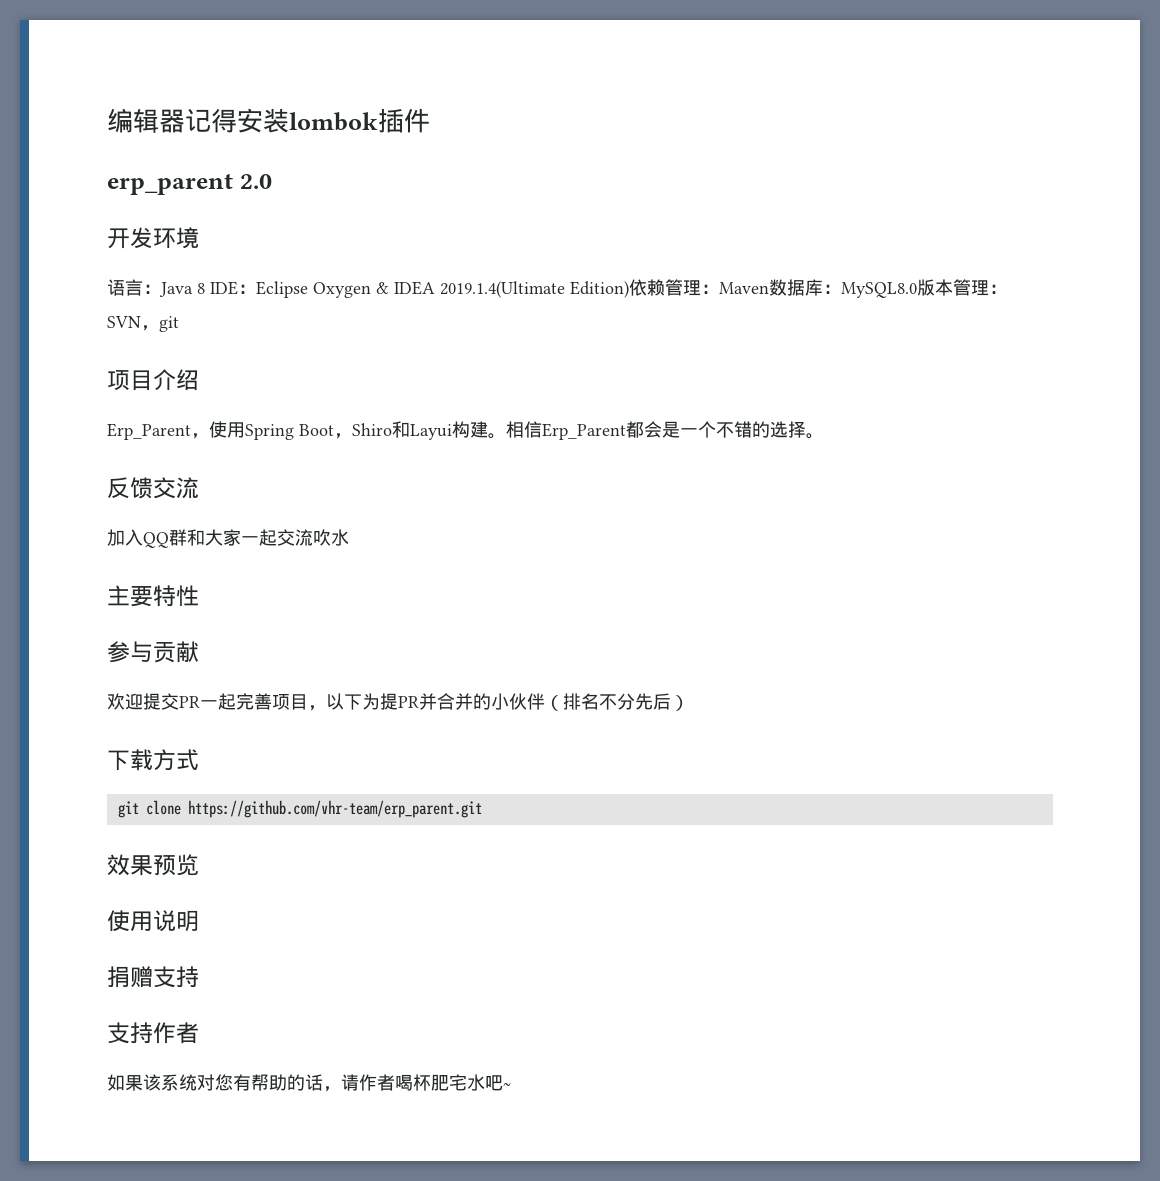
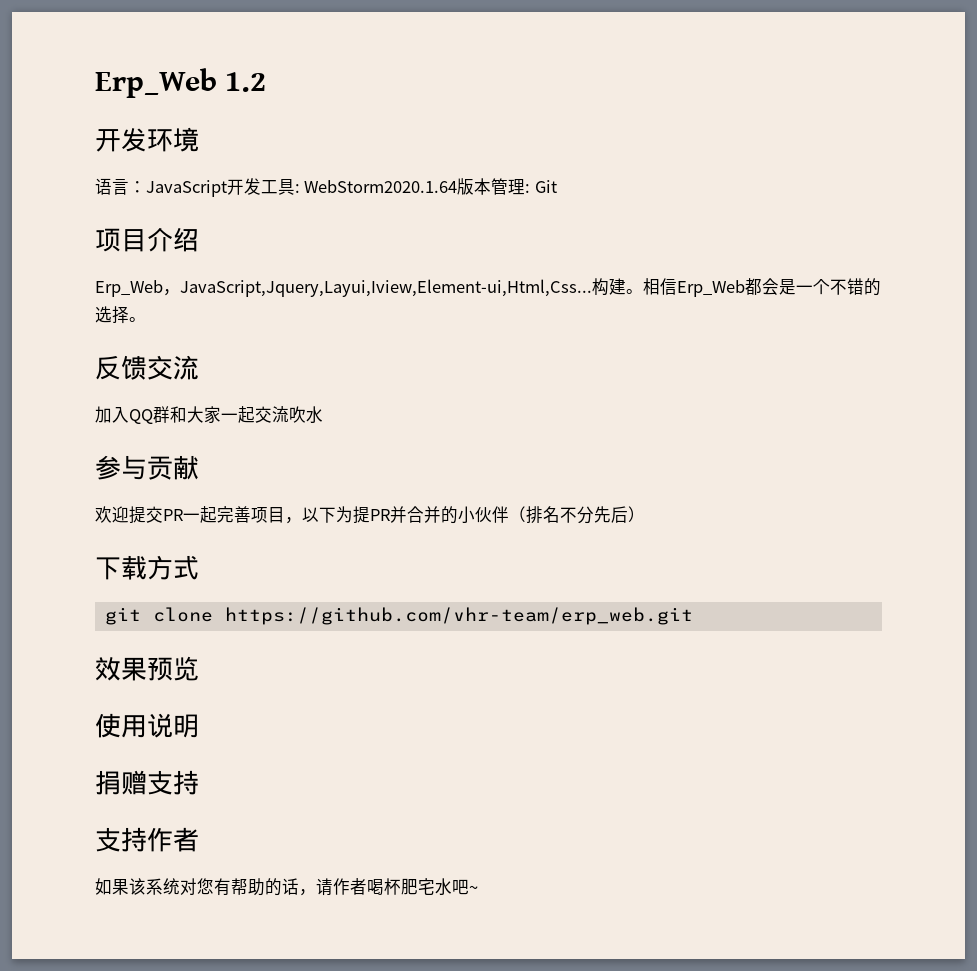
[107,108,430,133] [107,174,272,195] [107,227,199,249] [107,279,1007,298] [107,316,179,332] [107,369,199,391] [107,421,452,440] 编辑器记得安装lombok插件 // erp_parent 2.0 // 开发环境 // 语言：Java 8 IDE：Eclipse Oxygen & IDEA 2019.1.4(Ultimate Edition)依赖管理：Maven数据库：MySQL8.0版本管理：SVN，git // 项目介绍 // Erp_Parent，使用Spring Boot，Shiro和Layui -> [95,68,267,98] [95,127,199,152] [95,178,557,197] [95,227,199,252] [95,279,592,297] Erp_Web 1.2 // 开发环境 // 语言：JavaScript开发工具: WebStorm2020.1.64版本管理: Git // 项目介绍 // Erp_Web，JavaScript,Jquery,Layui,Iview,Element-ui,Html,Css...
[542,423,626,440] Erp_Parent -> [677,280,745,297] Erp_Web
[107,585,199,607] // 主要特性 -> (323, 414) none
[187,800,482,818] https://github.com/vhr-team/erp_parent.git -> [224,607,693,625] https://github.com/vhr-team/erp_web.git

